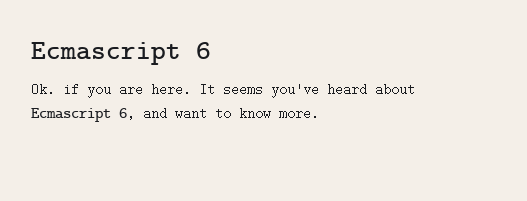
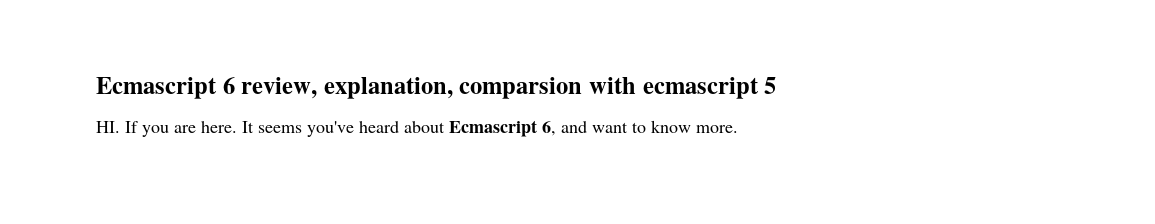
[31,83,79,96] // Ok. if -> [241,77,777,99] [96,121,138,133] review, explanation, comparsion with ecmascript 5 // HI. If

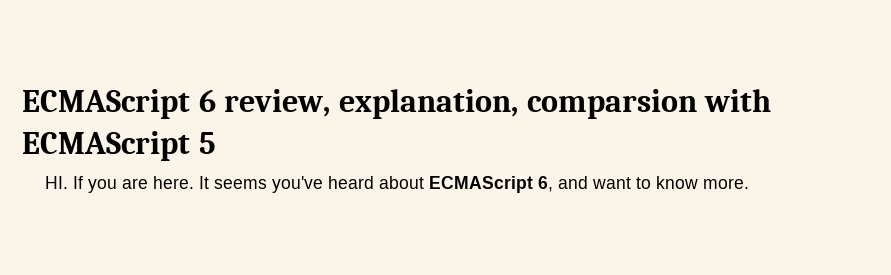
[96,77,217,99] Ecmascript -> [22,89,190,119] ECMAScript
[642,77,759,99] ecmascript -> [22,131,190,161] ECMAScript
[449,120,537,137] Ecmascript -> [429,176,534,193] ECMAScript

